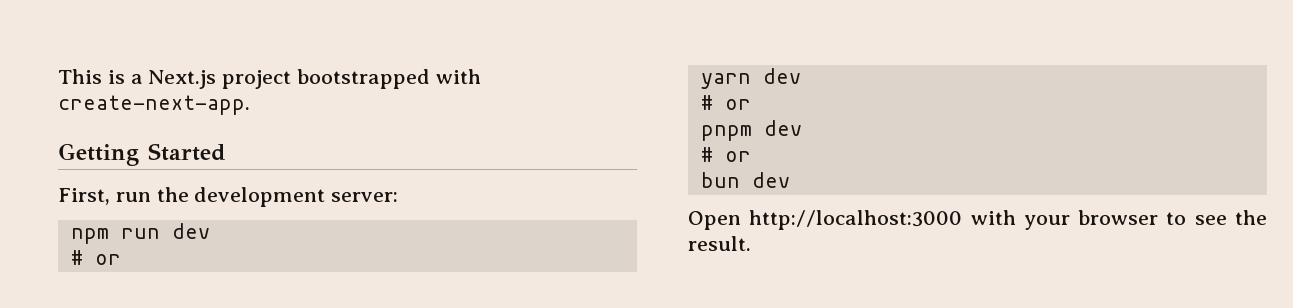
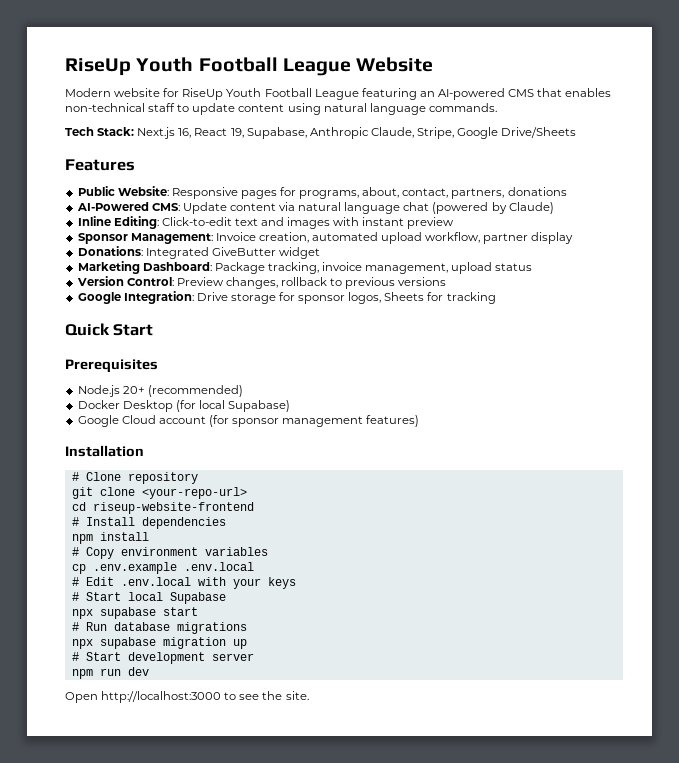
[58,69,481,89] [58,95,250,115] [58,143,226,166] [58,187,399,207] [70,223,210,244] [70,250,121,265] [700,68,801,89] [700,95,751,110] [700,120,802,141] [700,147,751,162] [700,172,740,188] This is a Next.js project bootstrapped with create-next-app. // Getting Started // First, run the development server: // npm run dev // # or // yarn dev // # or // pnpm dev // # or // bun -> [65,57,434,76] [65,88,612,100] [65,103,497,115] [65,127,577,139] [65,159,135,171] [77,186,567,199] [76,202,554,214] [77,216,455,229] [77,232,574,244] [77,246,320,259] [77,261,533,274] [76,276,447,289] [77,291,496,304] [65,323,154,336] [65,359,158,373] [77,385,243,397] [77,400,291,412] [77,415,420,427] [65,445,144,457] [71,472,198,484] [71,487,247,499] [71,502,254,514] [71,517,226,529] [71,532,149,544] [71,547,268,559] [71,562,254,574] [71,577,296,589] [71,592,226,604] [71,607,198,619] [71,622,247,634] [71,637,247,649] [71,652,254,664] [71,668,121,679] RiseUp Youth Football League Website // Modern website for RiseUp Youth Football League featuring an AI-powered CMS that enables non-technical staff to update content using natural language commands. // Tech Stack: Next.js 16, React 19, Supabase, Anthropic Claude, Stripe, Google Drive/Sheets // Features // Public Website: Responsive pages for programs, about, contact, partners, donations // AI-Powered CMS: Update content via natural language chat (powered by Claude) // Inline Editing: Click-to-edit text and images with instant preview // Sponsor Management: Invoice creation, automated upload workflow, partner display // Donations: Integrated GiveButter widget // Marketing Dashboard: Package tracking, invoice management, upload status // Version Control: Preview changes, rollback to previous versions // Google Integration: Drive storage for sponsor logos, Sheets for tracking // Quick Start // Prerequisites // Node.js 20+ (recommended) // Docker Desktop (for local Supabase) // Google Cloud account (for sponsor management features) // Installation // # Clone repository // git clone <your-repo-url> // cd riseup-website-frontend // # Install dependencies // npm install // # Copy environment variables // cp .env.example .env.local // # Edit .env.local with your keys // # Start local Supabase // npx supabase start // # Run database migrations // npx supabase migration up // # Start development server // npm run
[970,210,1159,230] with your browser -> (222, 697) none
[688,236,751,251] result. -> [285,691,309,700] site.

